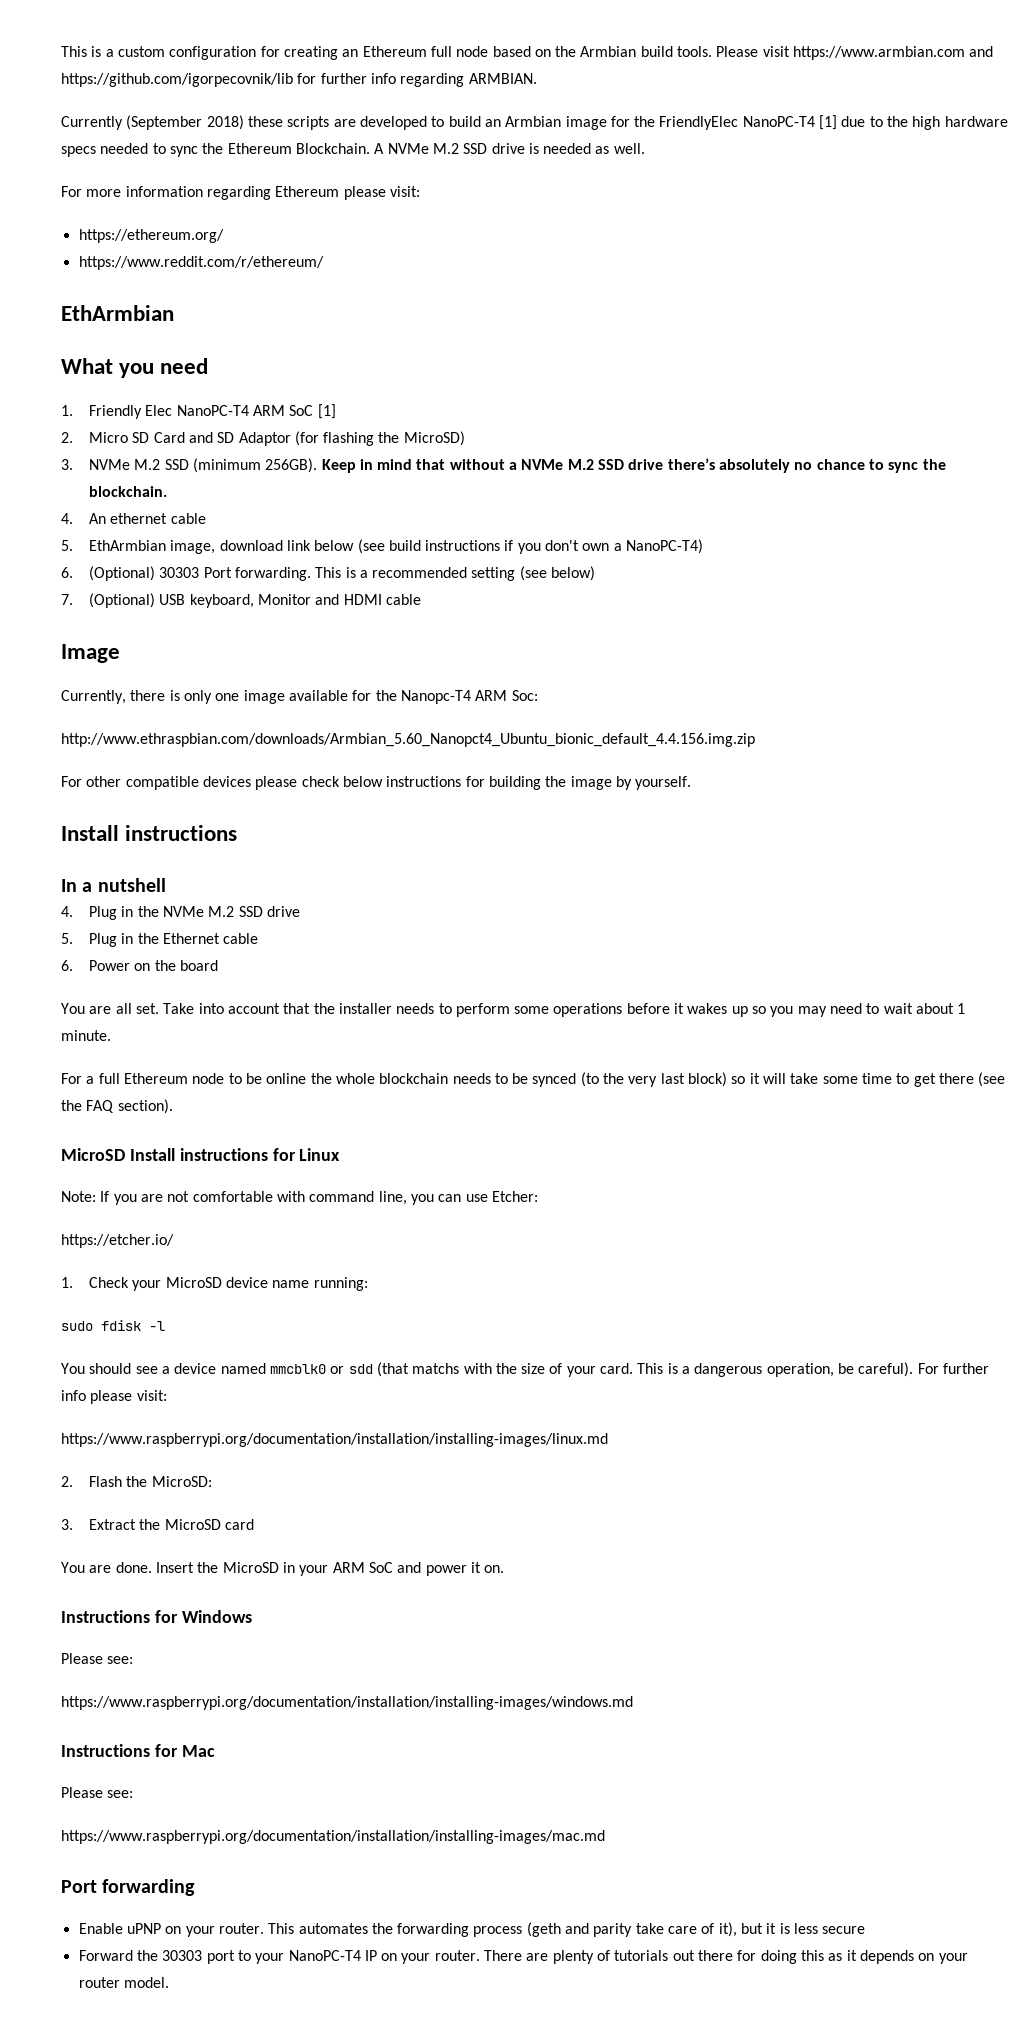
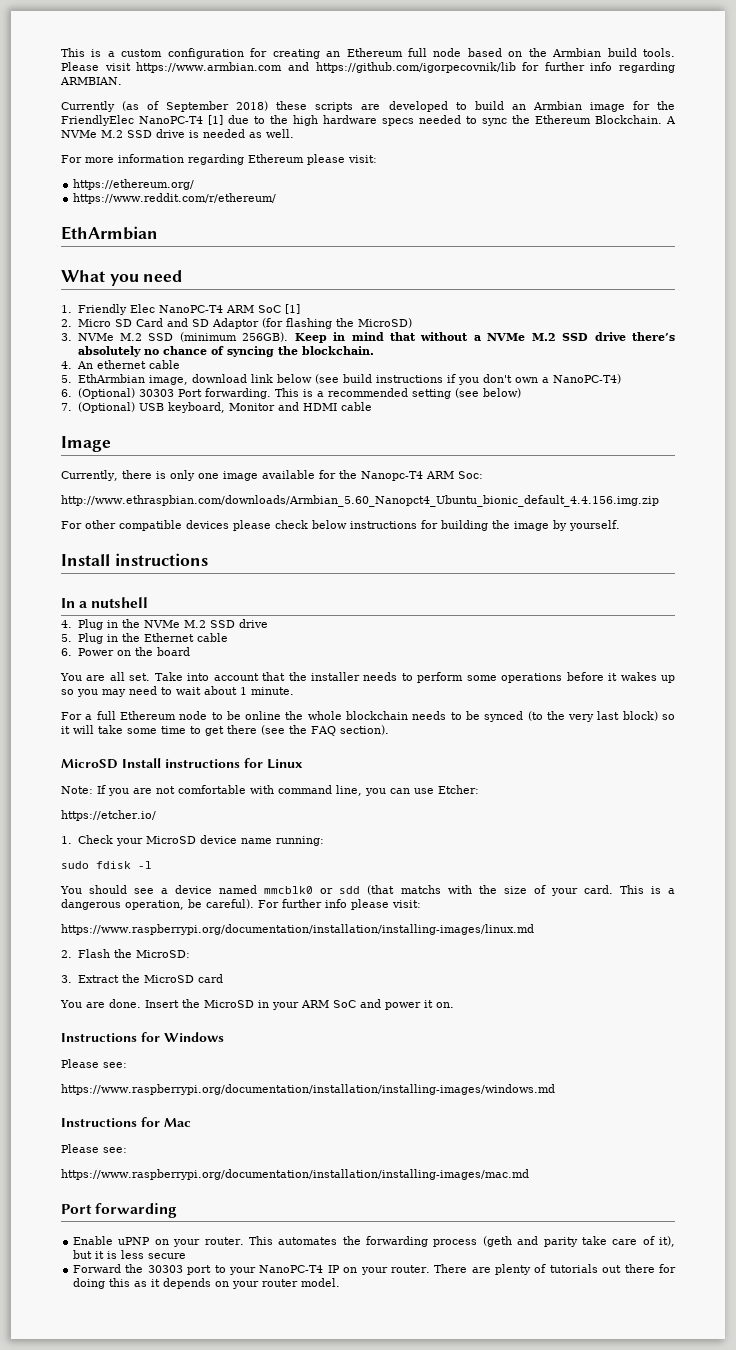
[126,115,203,130] (September -> [122,101,230,112] (as of September
[868,459,919,473] to sync -> [210,346,274,357] of syncing

